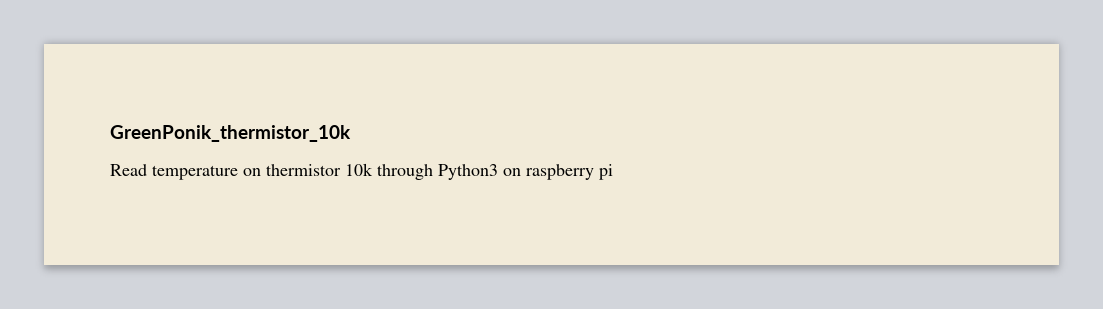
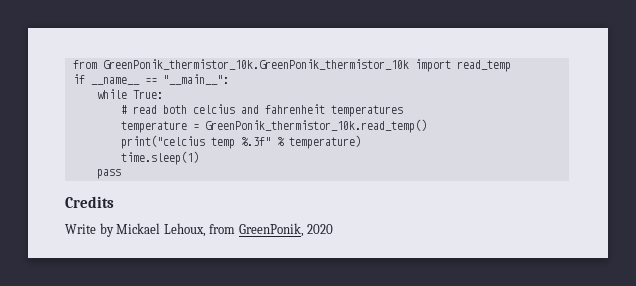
[110,125,351,142] [110,163,613,180] GreenPonik_thermistor_10k // Read temperature on thermistor 10k through Python3 on raspberry pi -> [72,59,511,72] [72,74,229,85] [96,89,163,99] [120,104,403,117] [120,119,427,133] [120,135,361,149] [120,151,199,165] [96,169,121,179] [65,196,114,208] [65,223,334,237] from GreenPonik_thermistor_10k.GreenPonik_thermistor_10k import read_temp // if __name__ == "__main__": // while True: // # read both celcius and fahrenheit temperatures // temperature = GreenPonik_thermistor_10k.read_temp() // print("celcius temp %.3f" % temperature) // time.sleep(1) // pass // Credits // Write by Mickael Lehoux, from GreenPonik, 2020

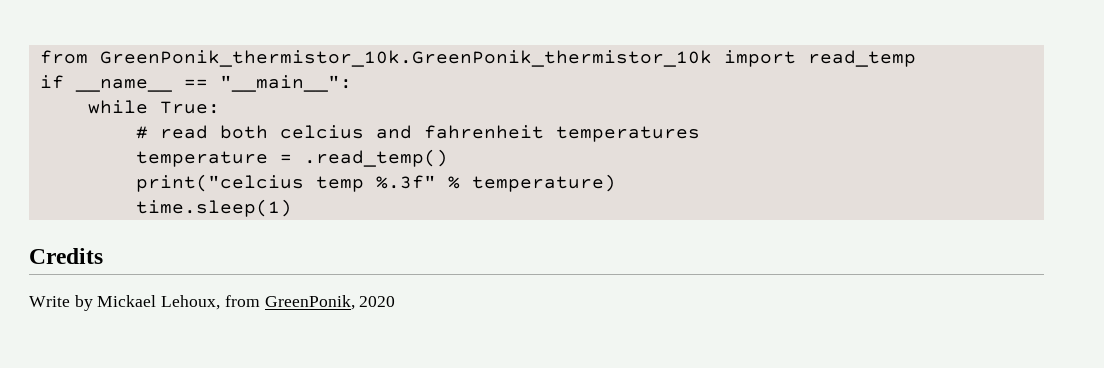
[204,119,427,133] GreenPonik_thermistor_10k.read_temp() -> [303,149,448,167] .read_temp()
[96,169,121,179] // pass -> (292, 208) none

